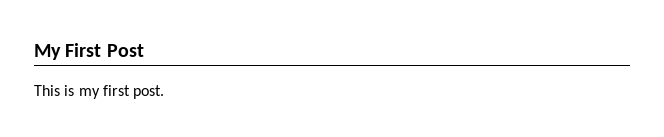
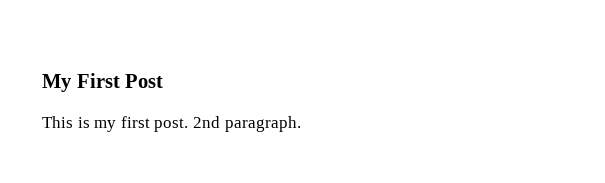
(165, 92) none -> [192,116,301,132] 2nd paragraph.

